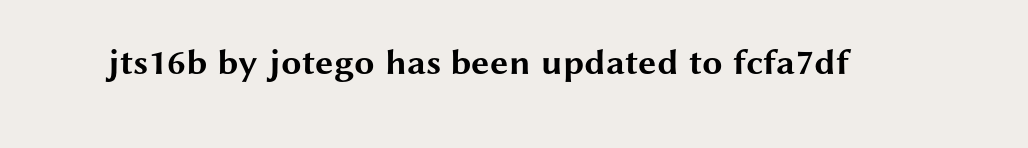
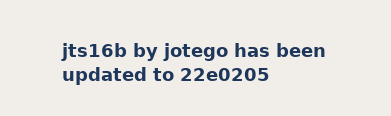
[732,49,852,74] fcfa7df -> [180,68,270,81] 22e0205

